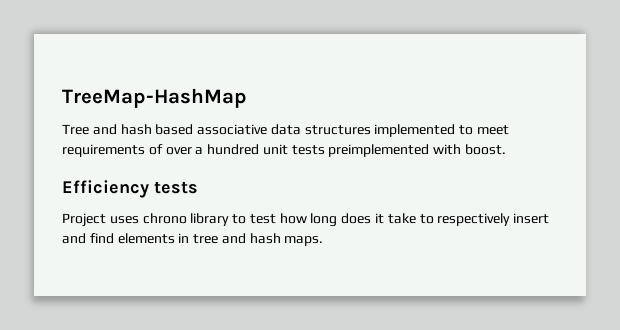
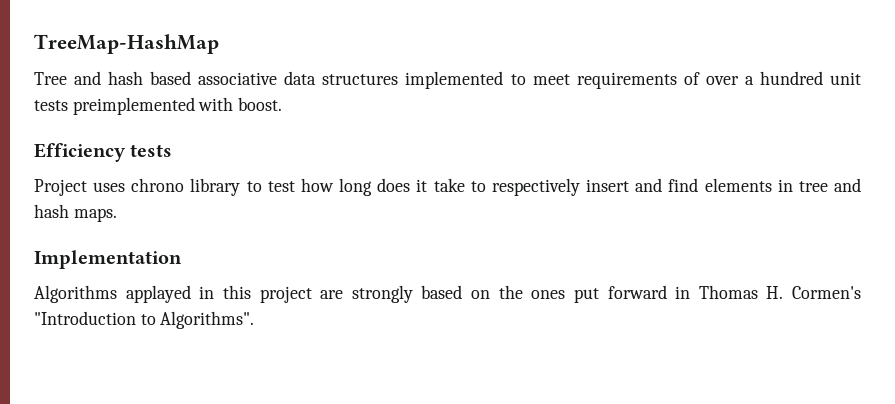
(324, 241) none -> [34,250,182,269] [34,285,861,303] [34,311,255,329] // Implementation // Algorithms applayed in this project are strongly based on the ones put forward in Thomas H. Cormen's "Introduction to Algorithms".

